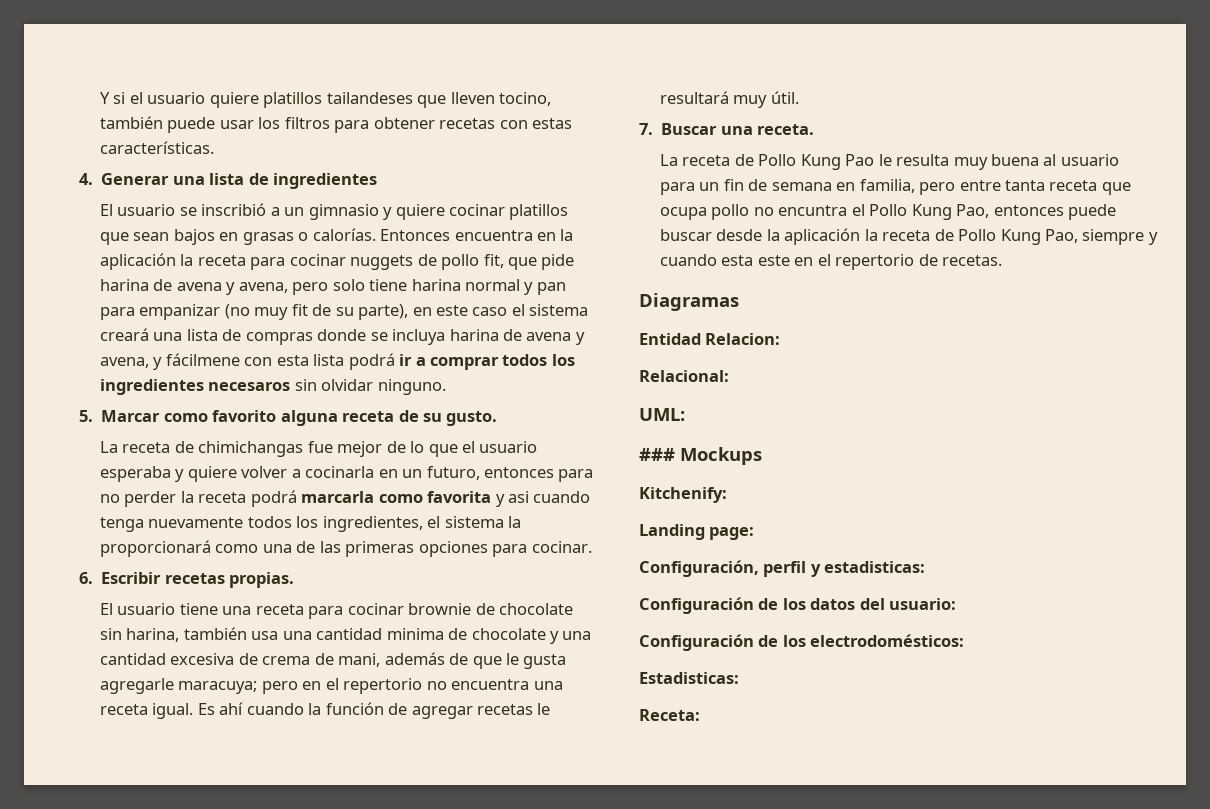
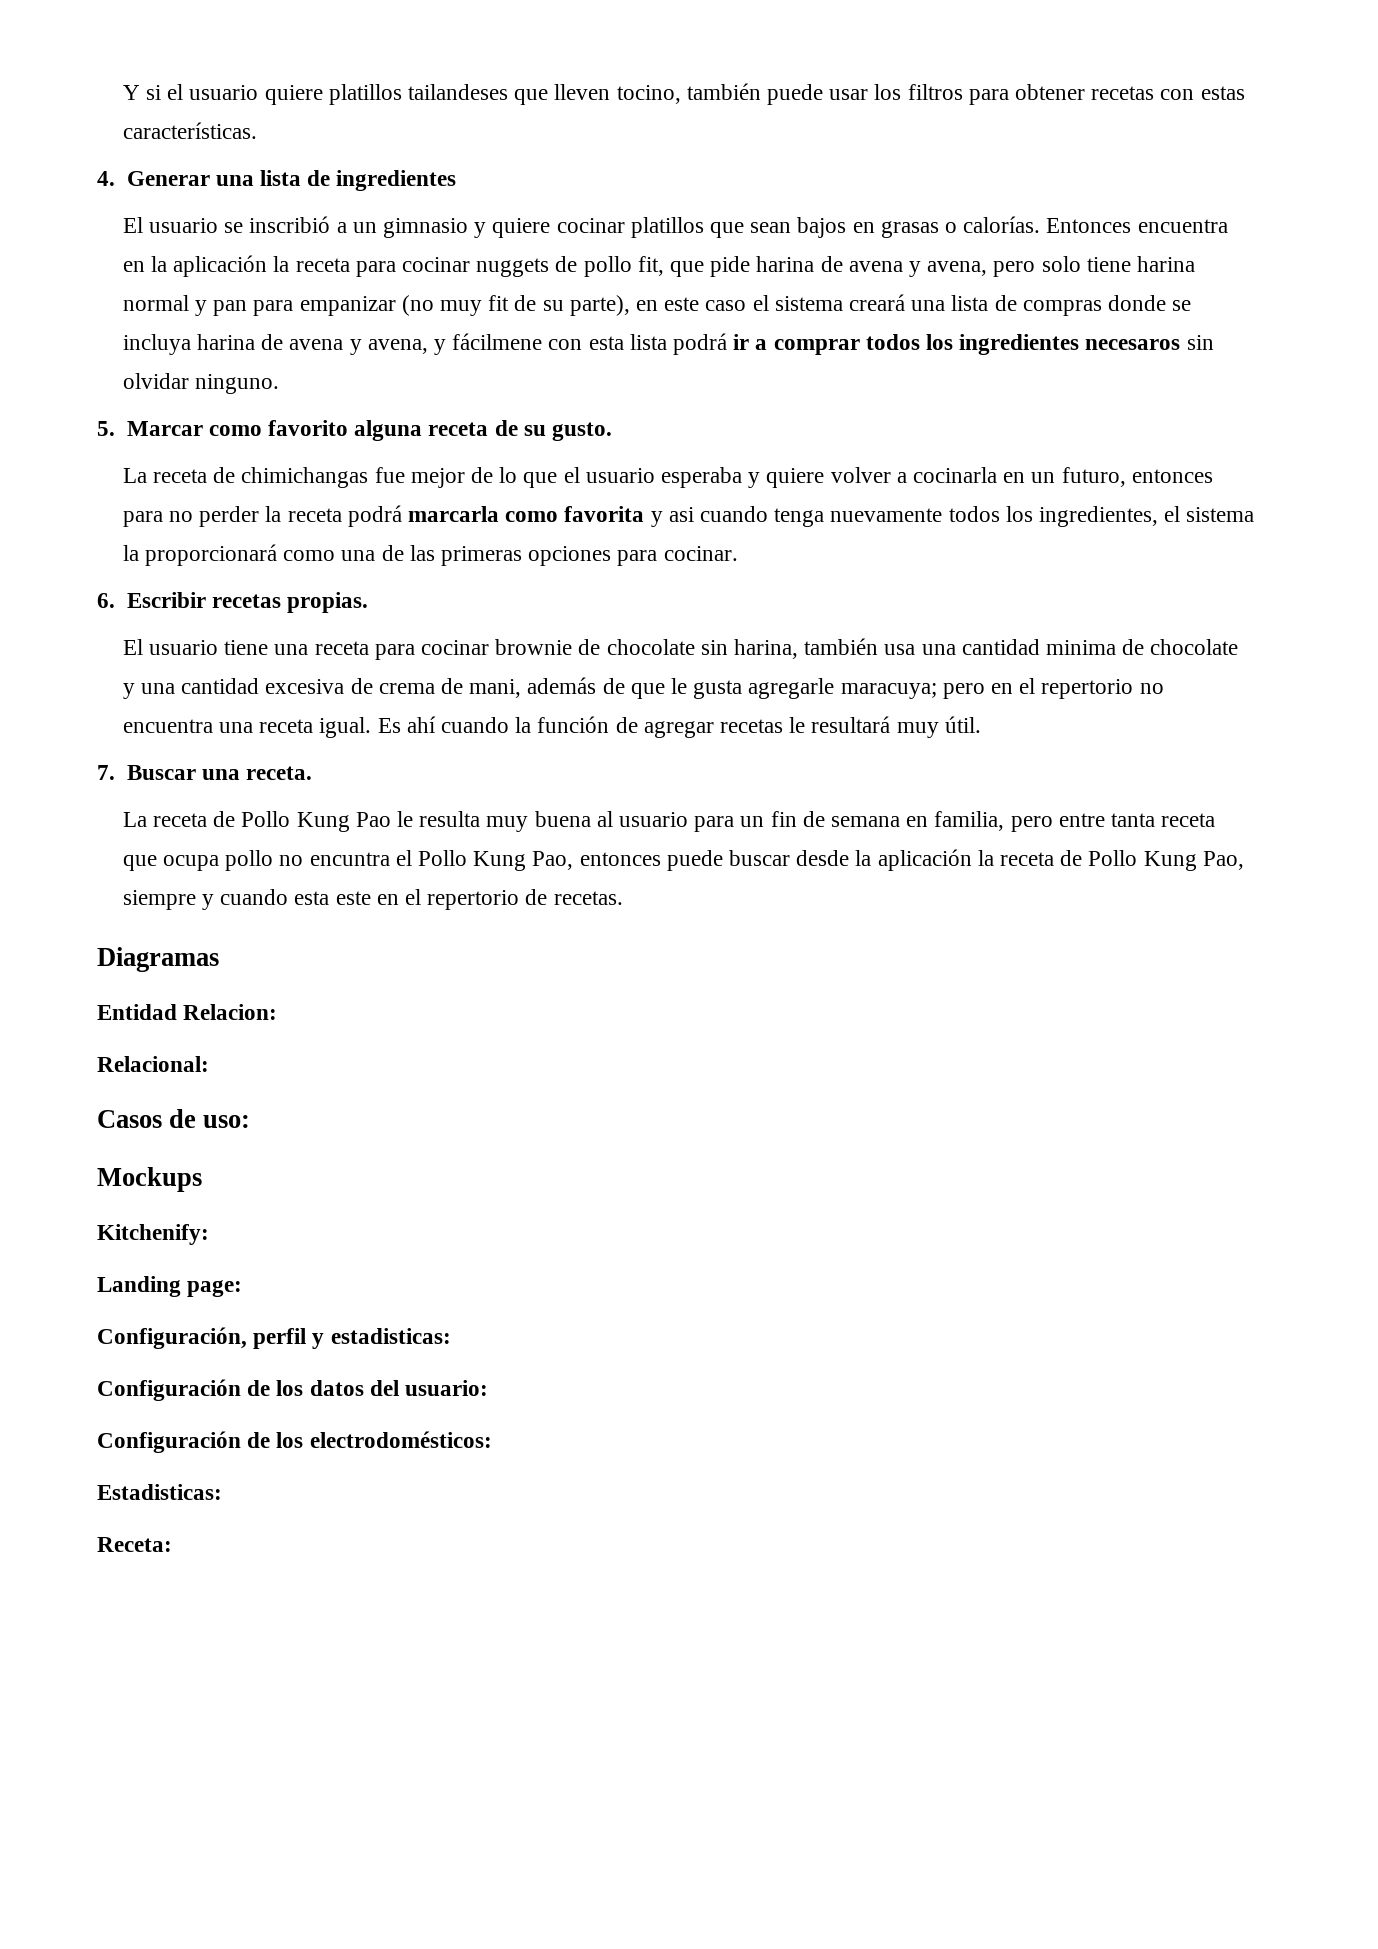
[639,408,685,421] [639,448,675,461] UML: // ### -> [97,1109,251,1128] Casos de uso: //

